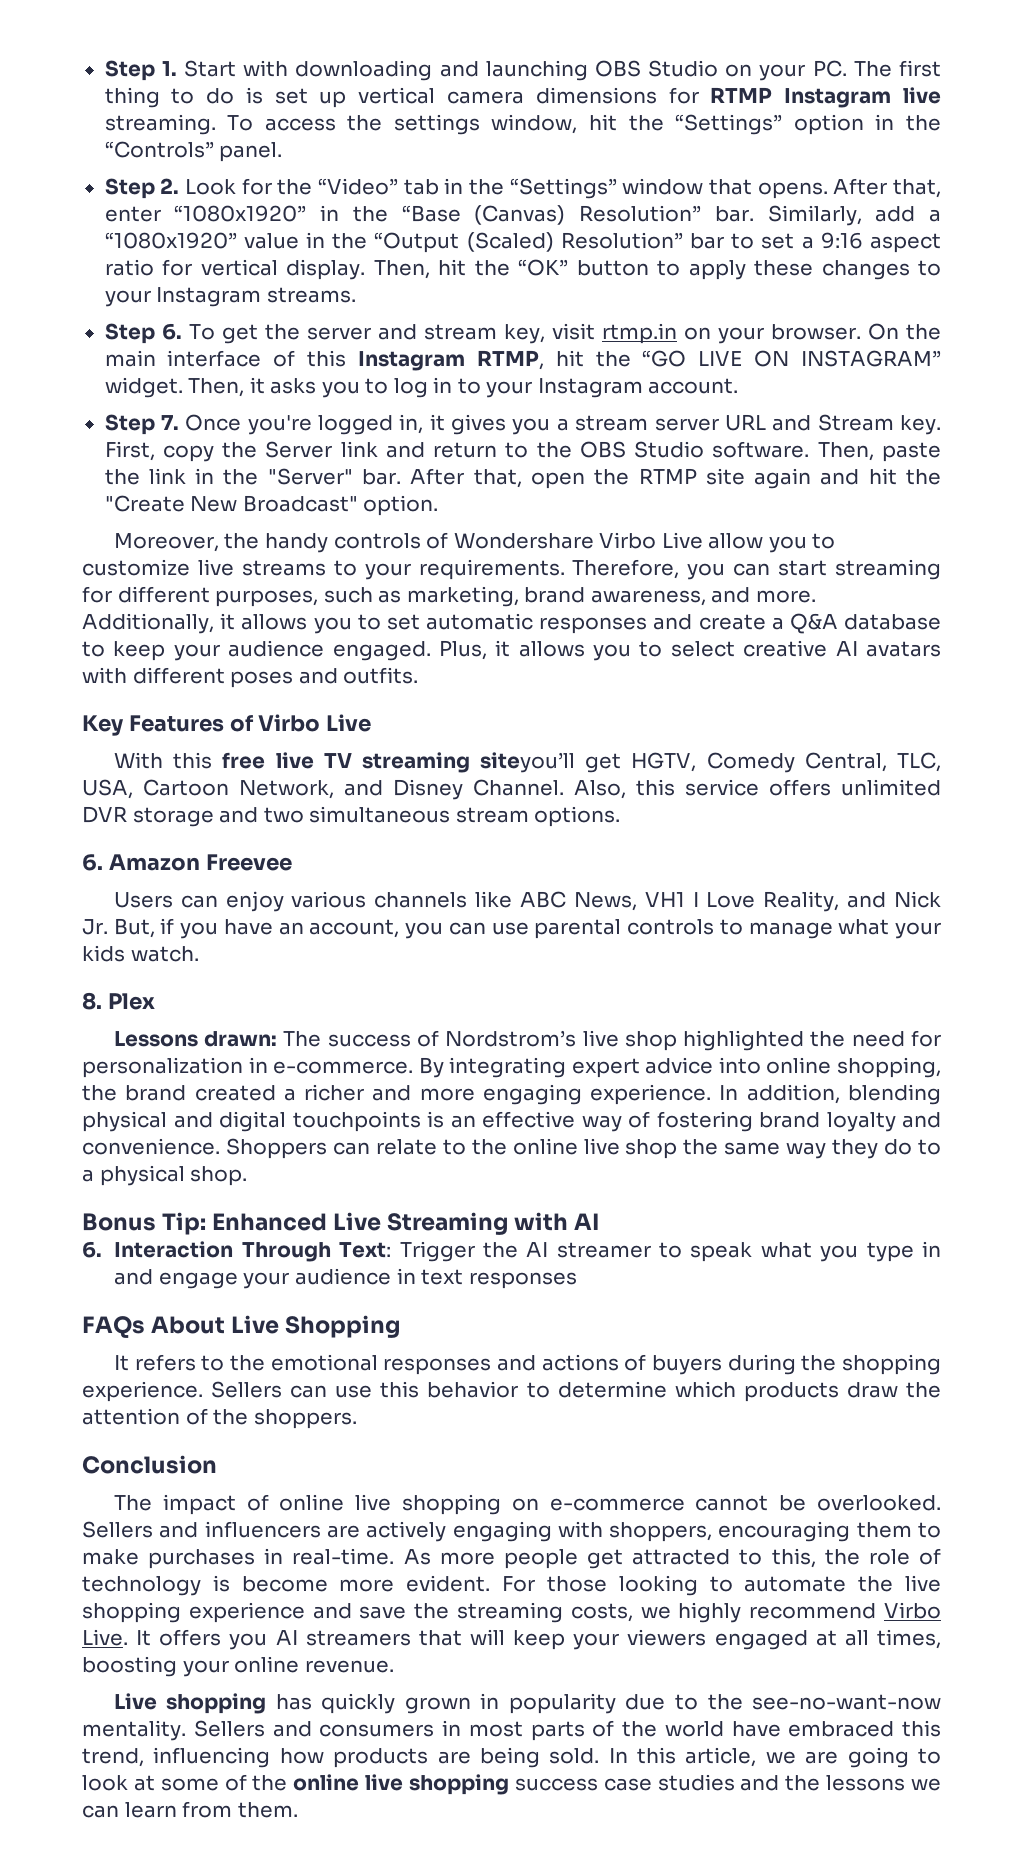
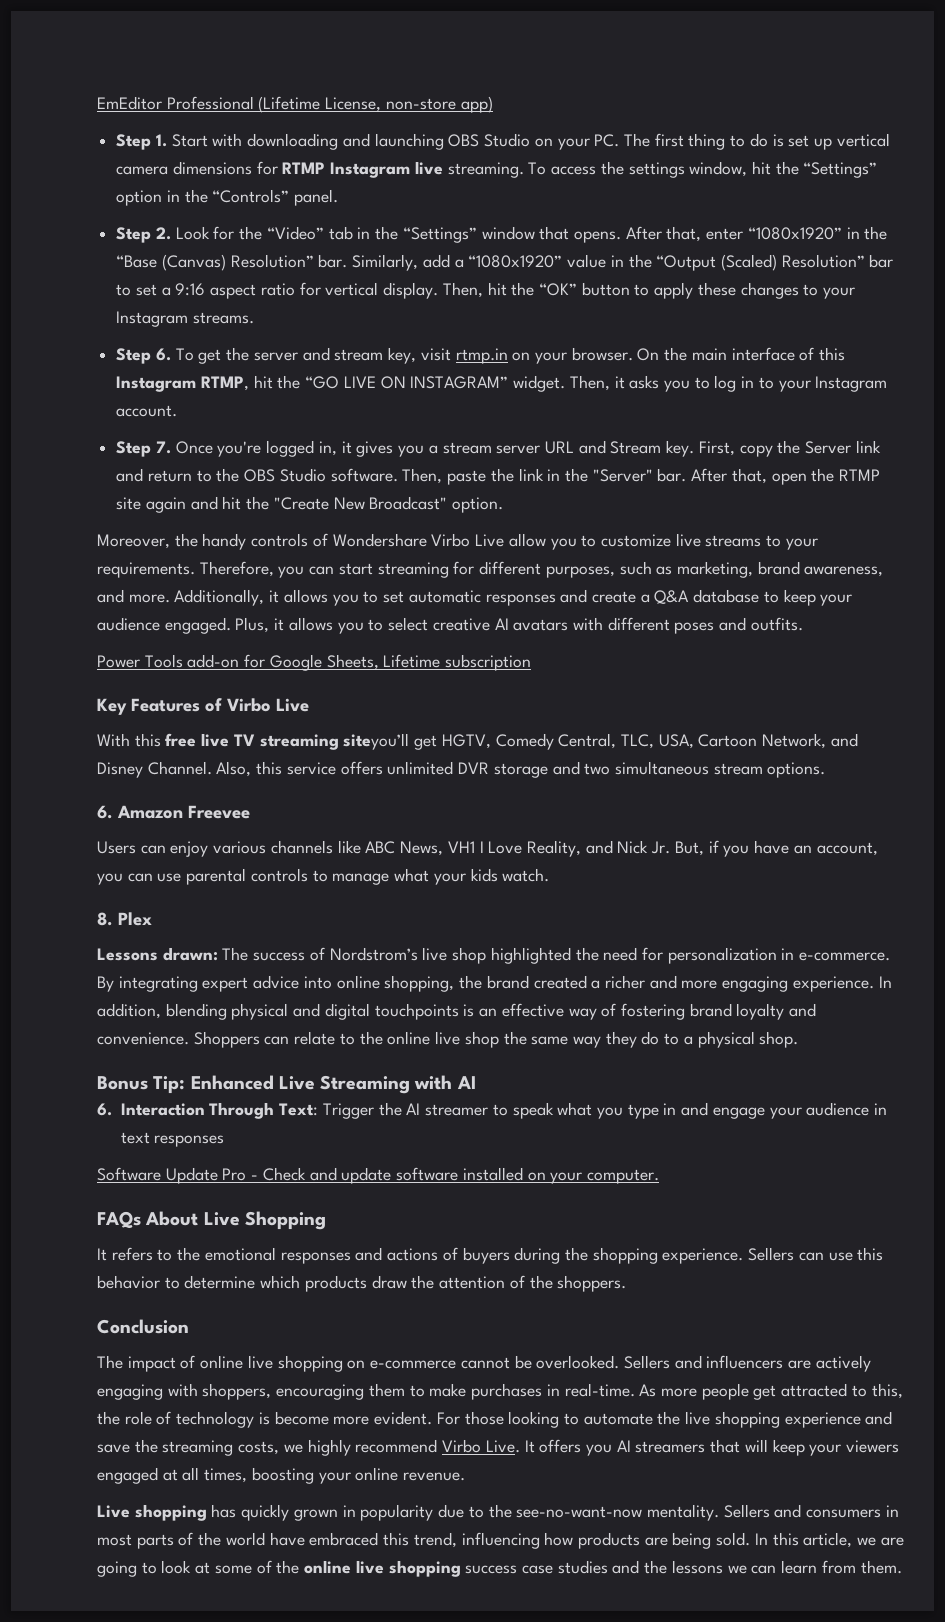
(104, 70) none -> [97,96,493,113] EmEditor Professional (Lifetime License, non-store app) //
(419, 675) none -> [97,654,532,671] // Power Tools add-on for Google Sheets, Lifetime subscription
(577, 1280) none -> [97,1167,659,1184] // Software Update Pro - Check and update software installed on your computer.

